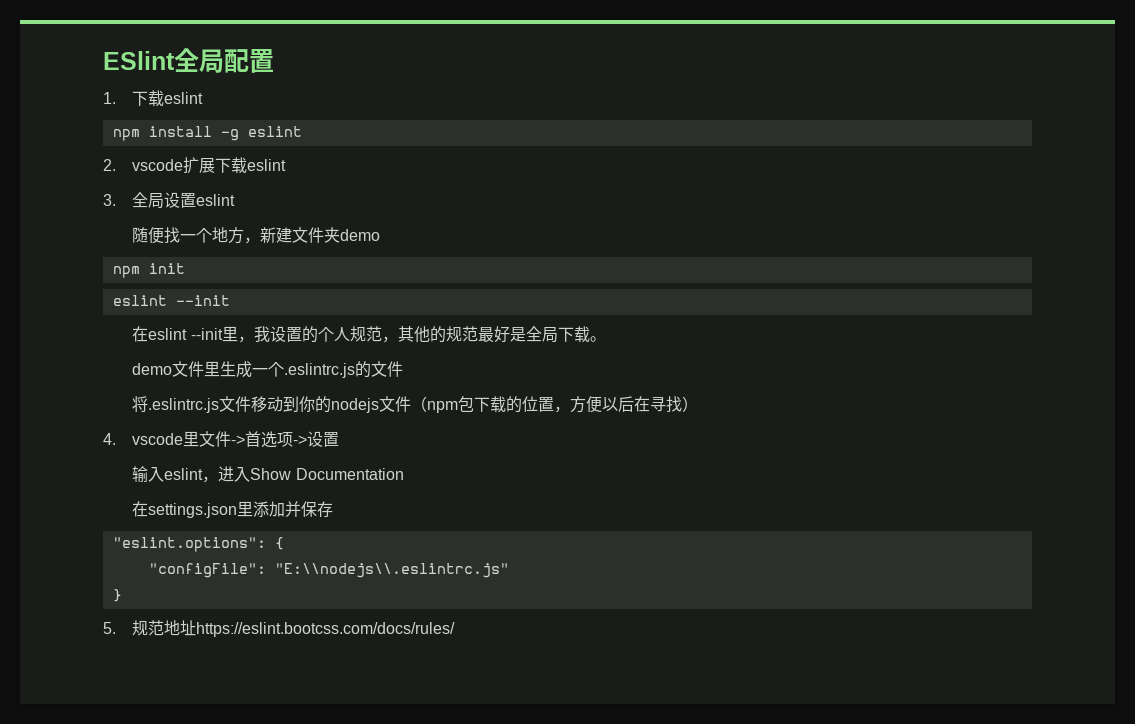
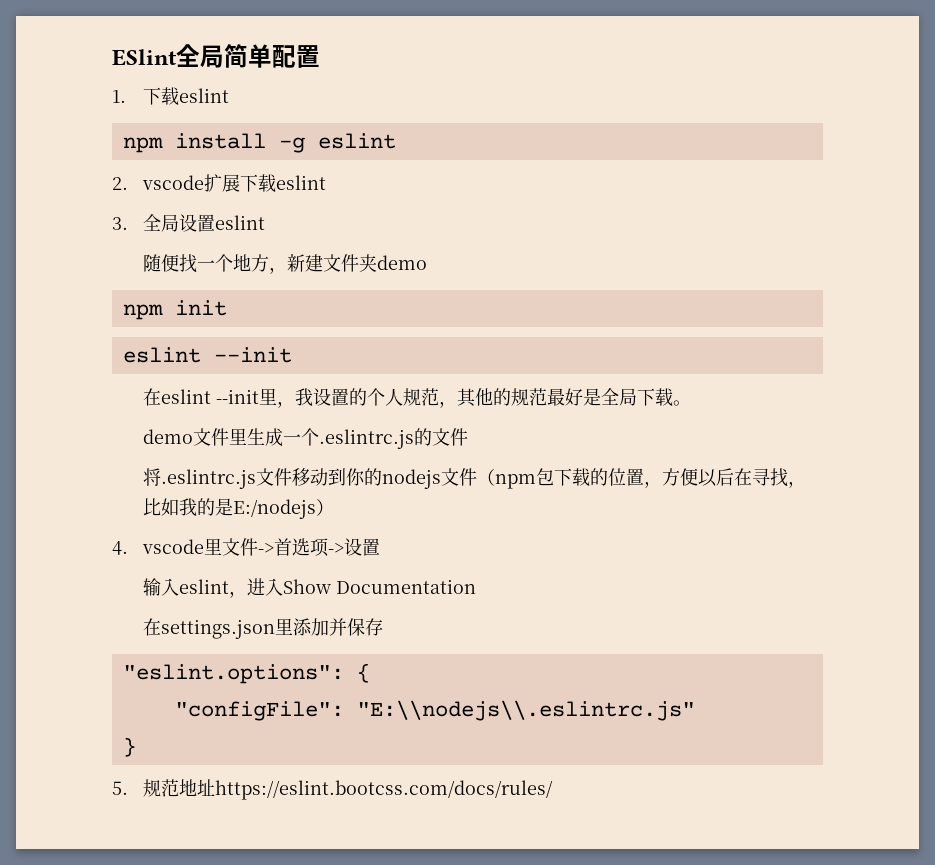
(224, 61) none -> [224,44,272,68] 简单
(683, 404) none -> [788,481,807,488] [143,498,317,519] ，比如我的是E:/nodejs

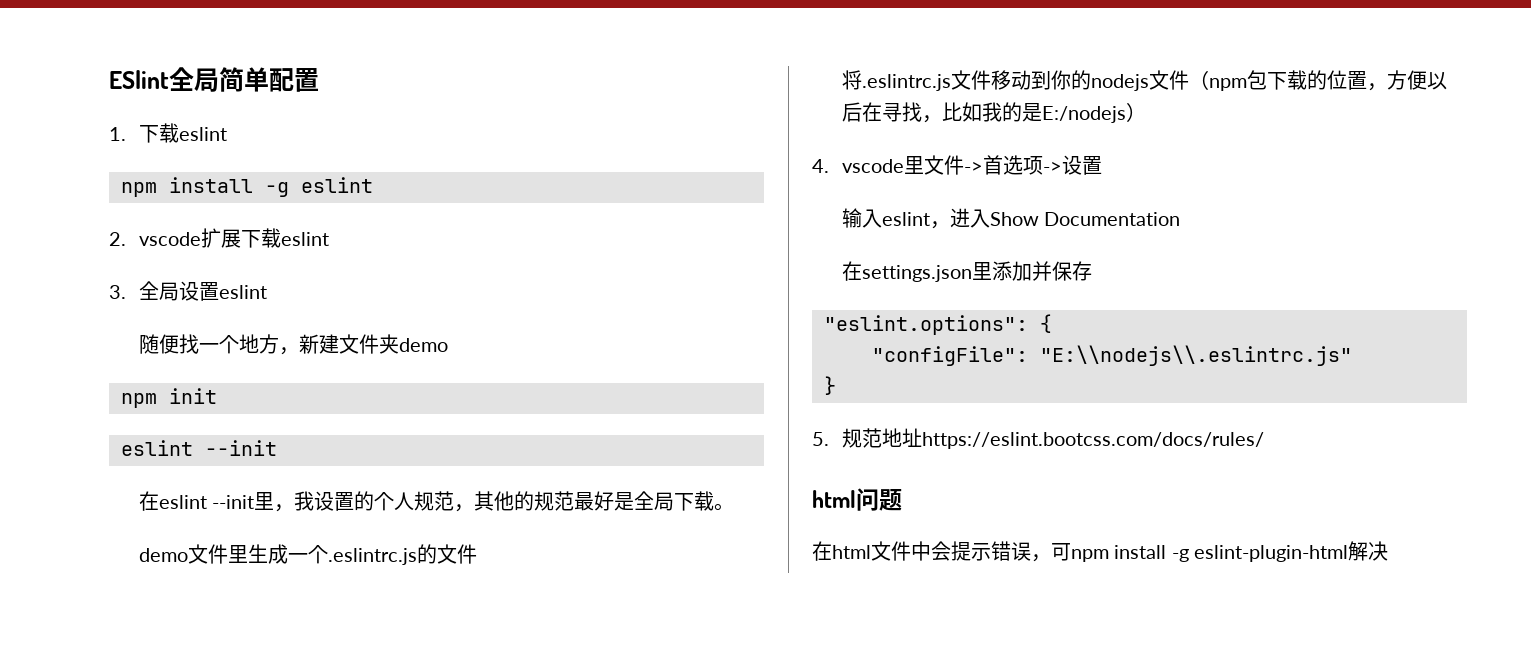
(554, 790) none -> [812,488,902,511] [812,541,1389,562] // html问题 // 在html文件中会提示错误，可npm install -g eslint-plugin-html解决

